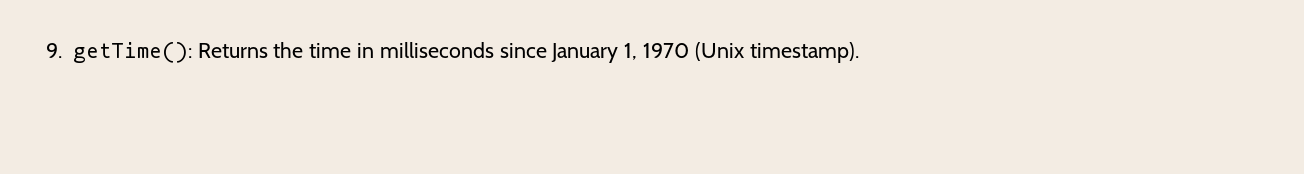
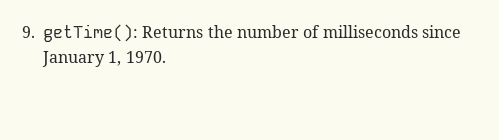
[309,43,374,58] time in -> [236,25,321,38] number of
[642,42,859,63] 1970 (Unix timestamp). -> [125,51,166,63] 1970.

